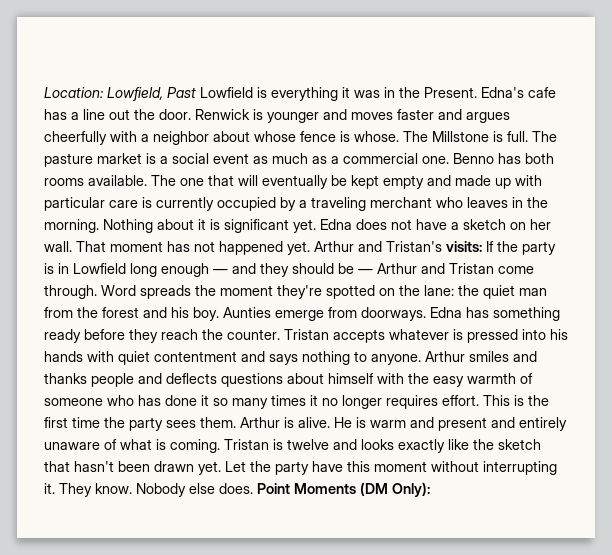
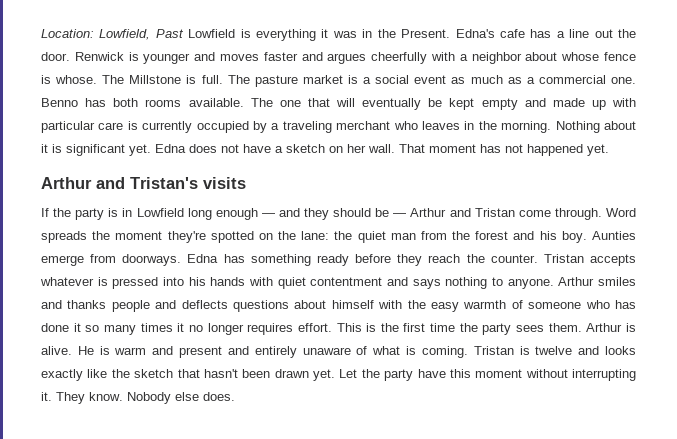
(310, 248) none -> (609, 150) //
[446,241,482,252] visits: -> [203,177,246,189] visits //
[257,482,430,497] Point Moments (DM Only): -> (235, 396) none

